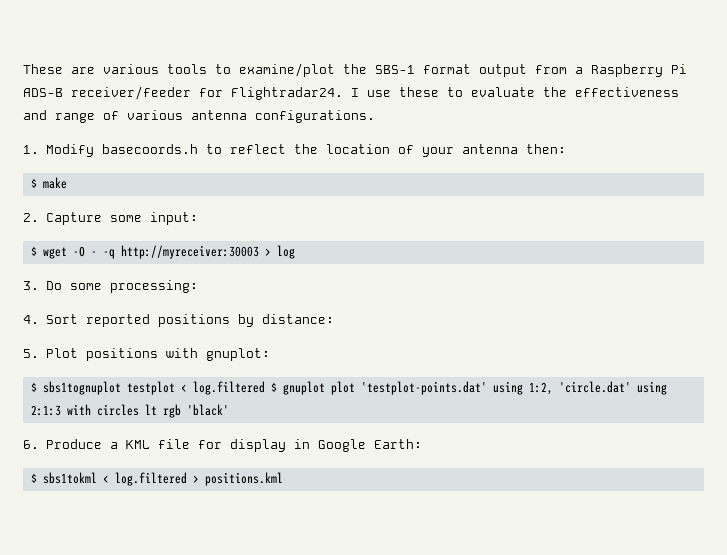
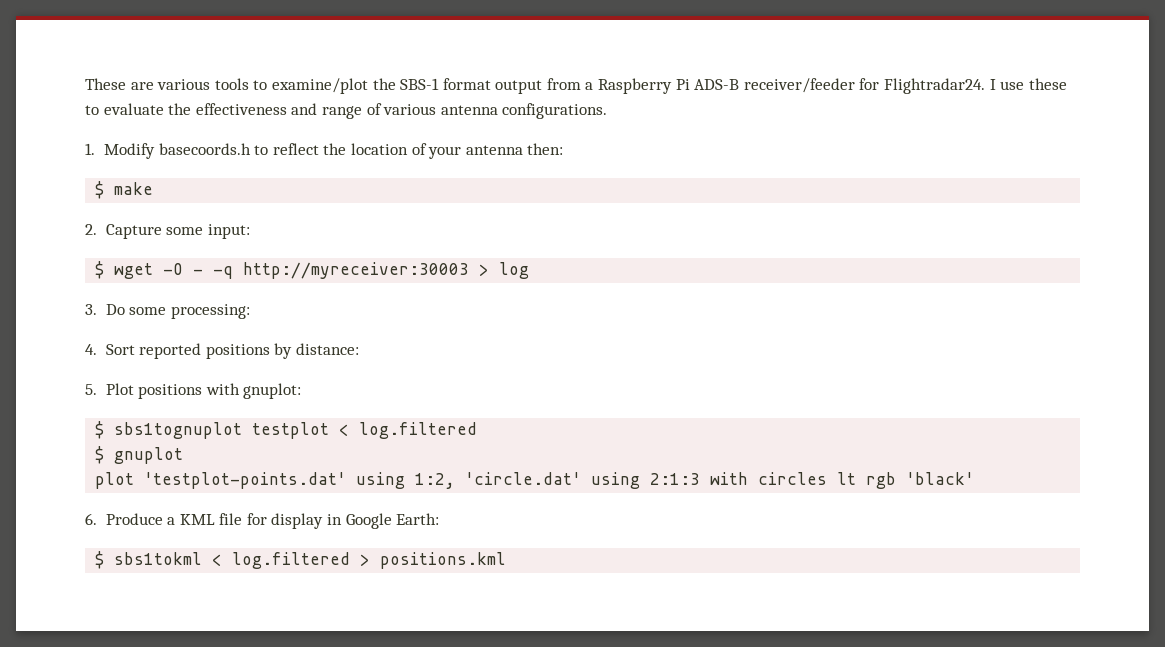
(265, 388) none -> (478, 430) //
(325, 388) none -> (184, 455) //

